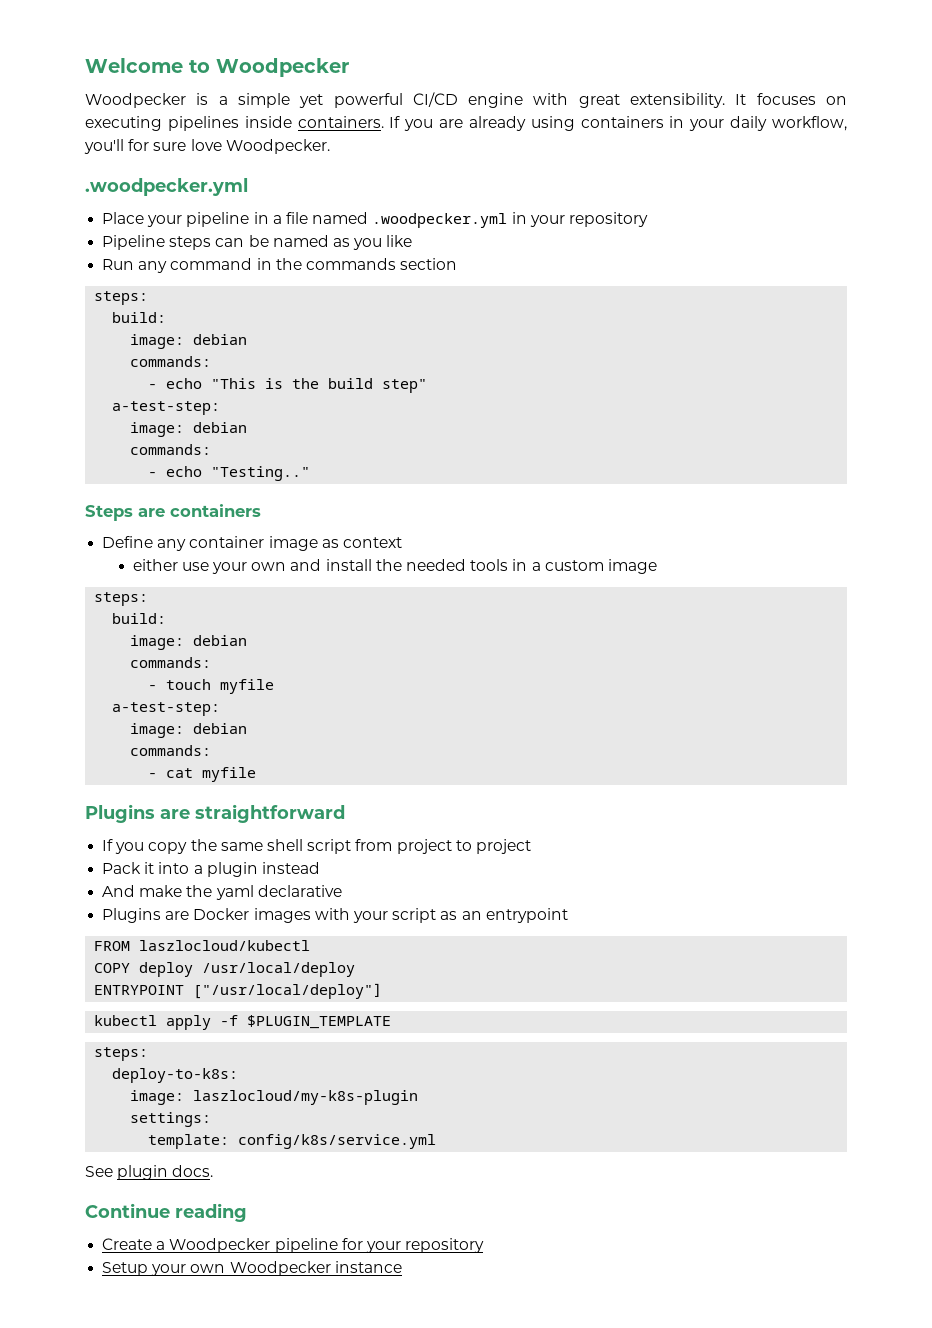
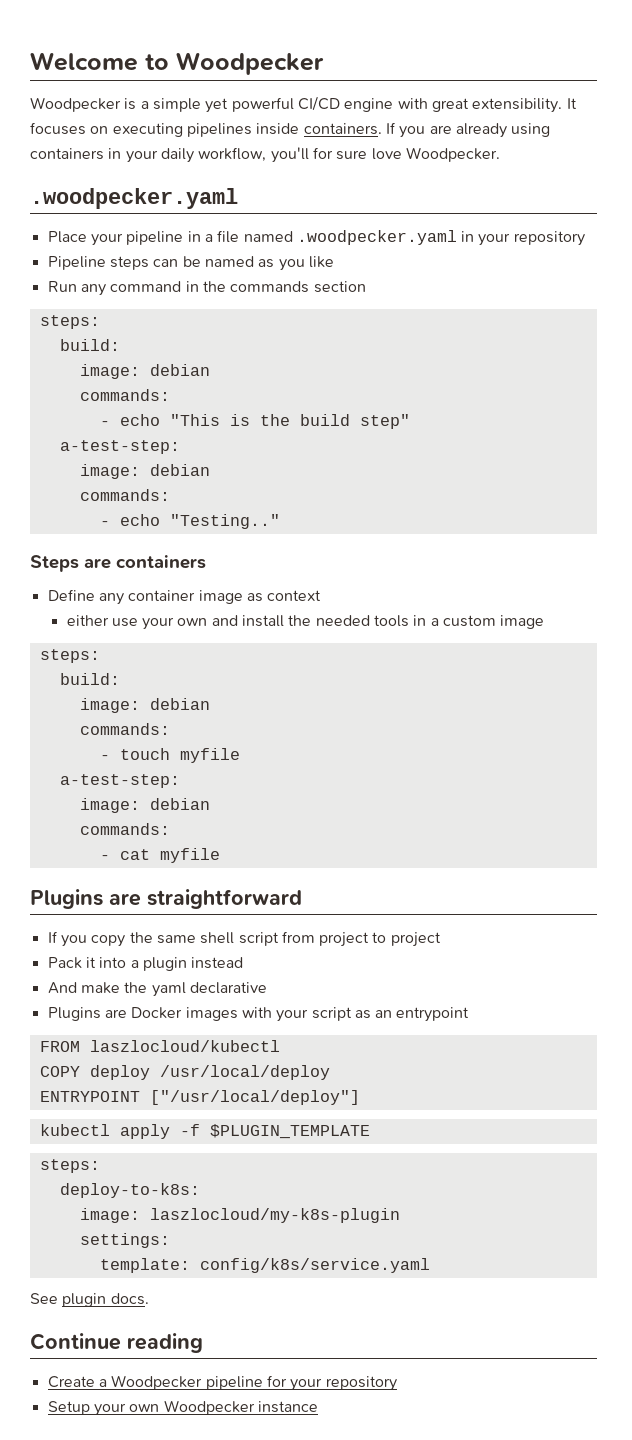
[85,178,248,196] .woodpecker.yml -> [30,188,238,209] .woodpecker.yaml
[372,213,508,228] .woodpecker.yml -> [296,230,457,245] .woodpecker.yaml
[238,1134,437,1149] config/k8s/service.yml -> [199,1258,430,1273] config/k8s/service.yaml

